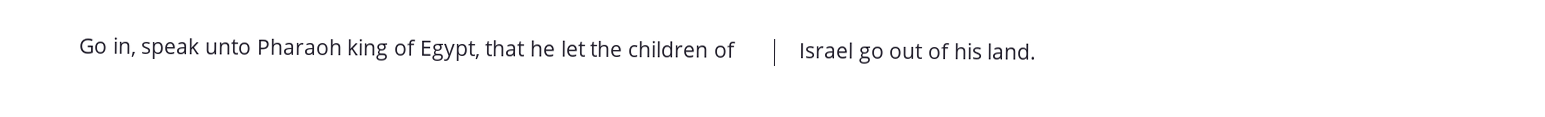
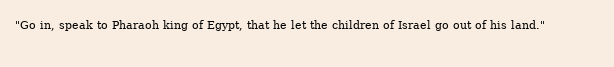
[79,38,108,54] Go -> [15,21,36,29] "Go
[205,39,253,55] unto -> [97,21,108,29] to
[986,43,1038,60] land. -> [511,20,545,29] land."

